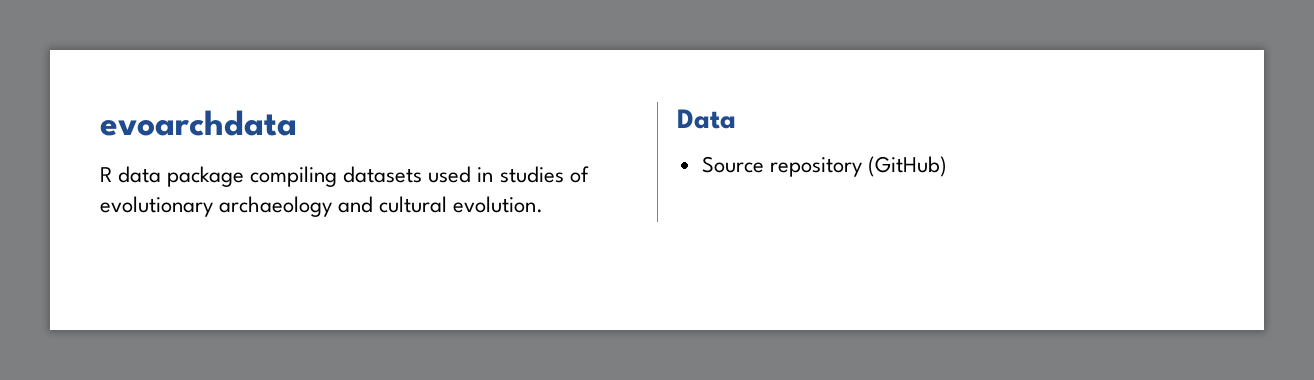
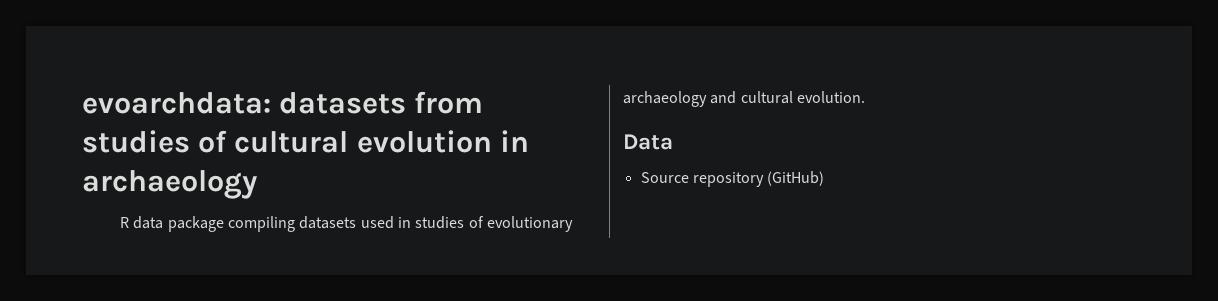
[100,110,297,136] evoarchdata -> [82,91,484,114] [82,130,529,153] [82,170,257,199] evoarchdata: datasets from studies of cultural evolution in archaeology

